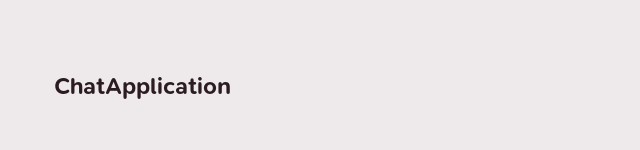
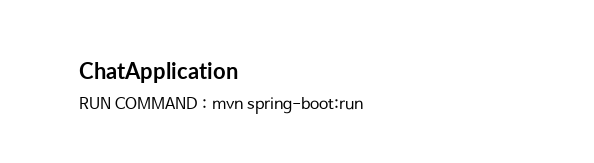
(231, 88) none -> [79,97,363,114] // RUN COMMAND : mvn spring-boot:run

